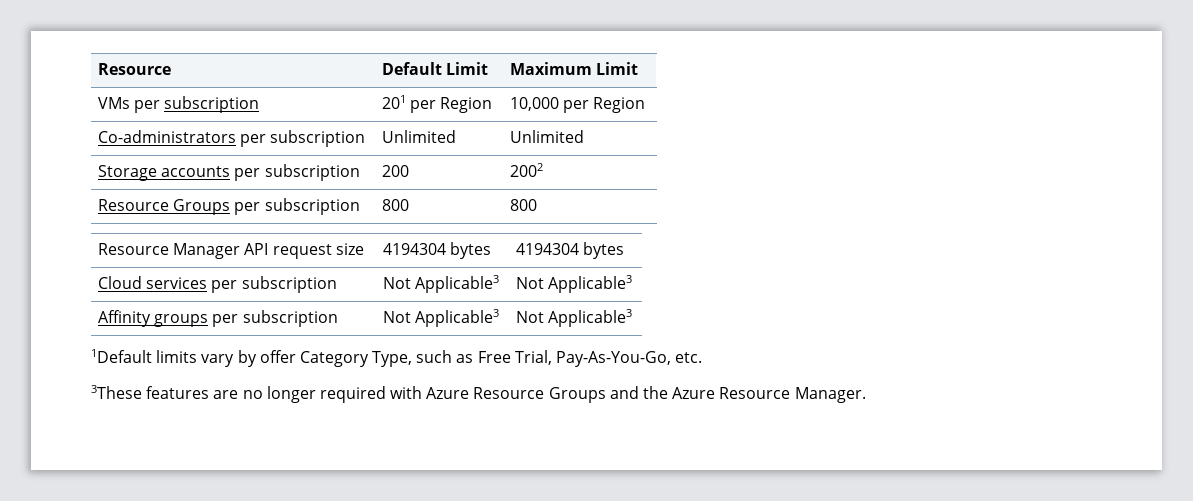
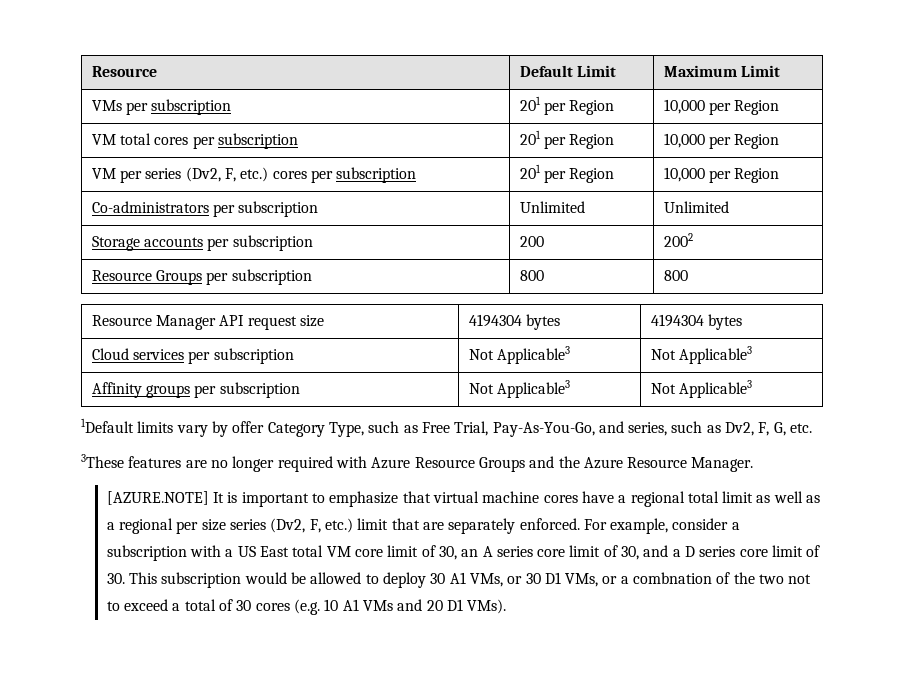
(646, 105) none -> [91,133,299,149] [519,130,615,149] [663,133,780,149] [91,167,417,183] [519,164,615,183] [663,167,780,183] // VM total cores per subscription | 201 per Region | 10,000 per Region // VM per series (Dv2, F, etc.) cores per subscription | 201 per Region | 10,000 per Region
(672, 359) none -> [598,421,786,436] and series, such as Dv2, F, G,
(866, 395) none -> [106,491,821,507] [106,518,740,534] [106,545,821,561] [106,572,812,588] [106,599,507,615] // [AZURE.NOTE] It is important to emphasize that virtual machine cores have a regional total limit as well as a regional per size series (Dv2, F, etc.) limit that are separately enforced. For example, consider a subscription with a US East total VM core limit of 30, an A series core limit of 30, and a D series core limit of 30. This subscription would be allowed to deploy 30 A1 VMs, or 30 D1 VMs, or a combnation of the two not to exceed a total of 30 cores (e.g. 10 A1 VMs and 20 D1 VMs).

